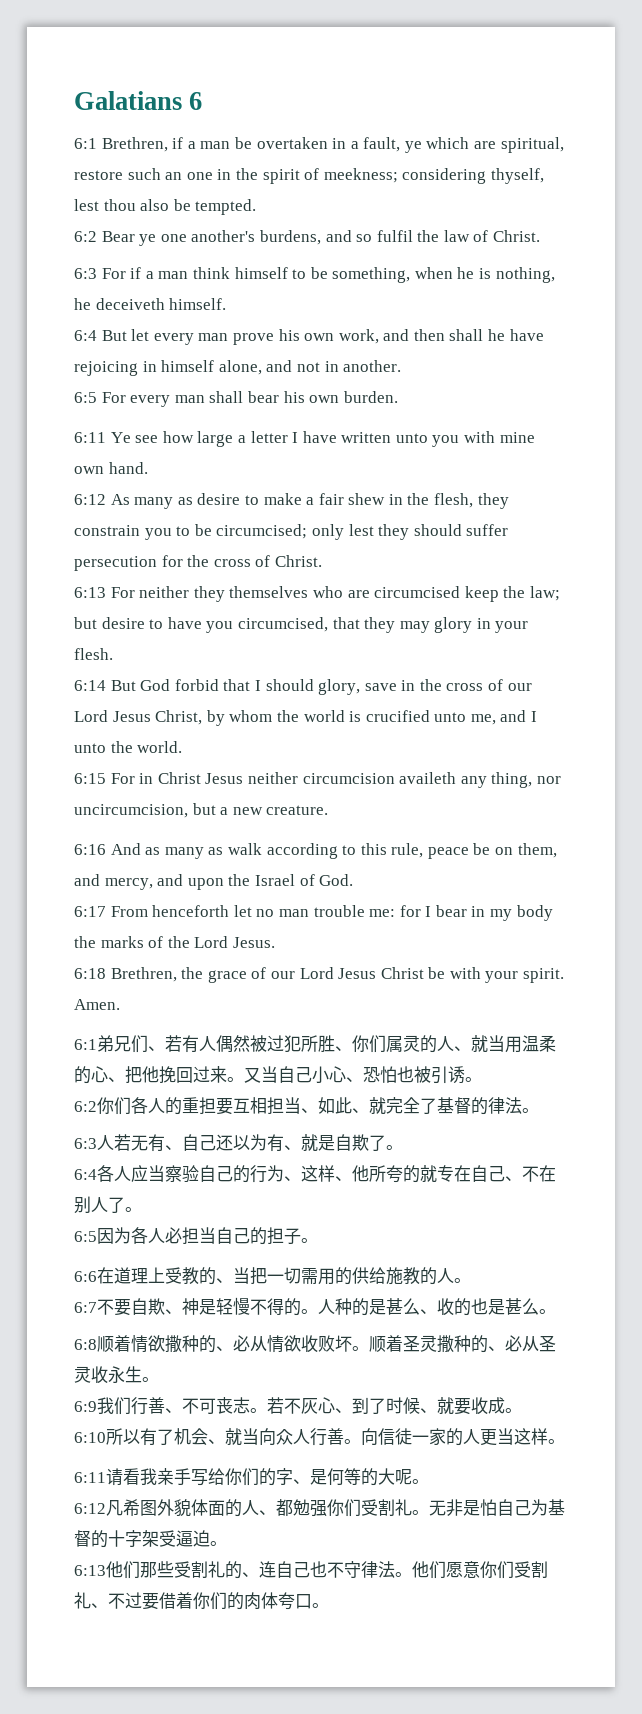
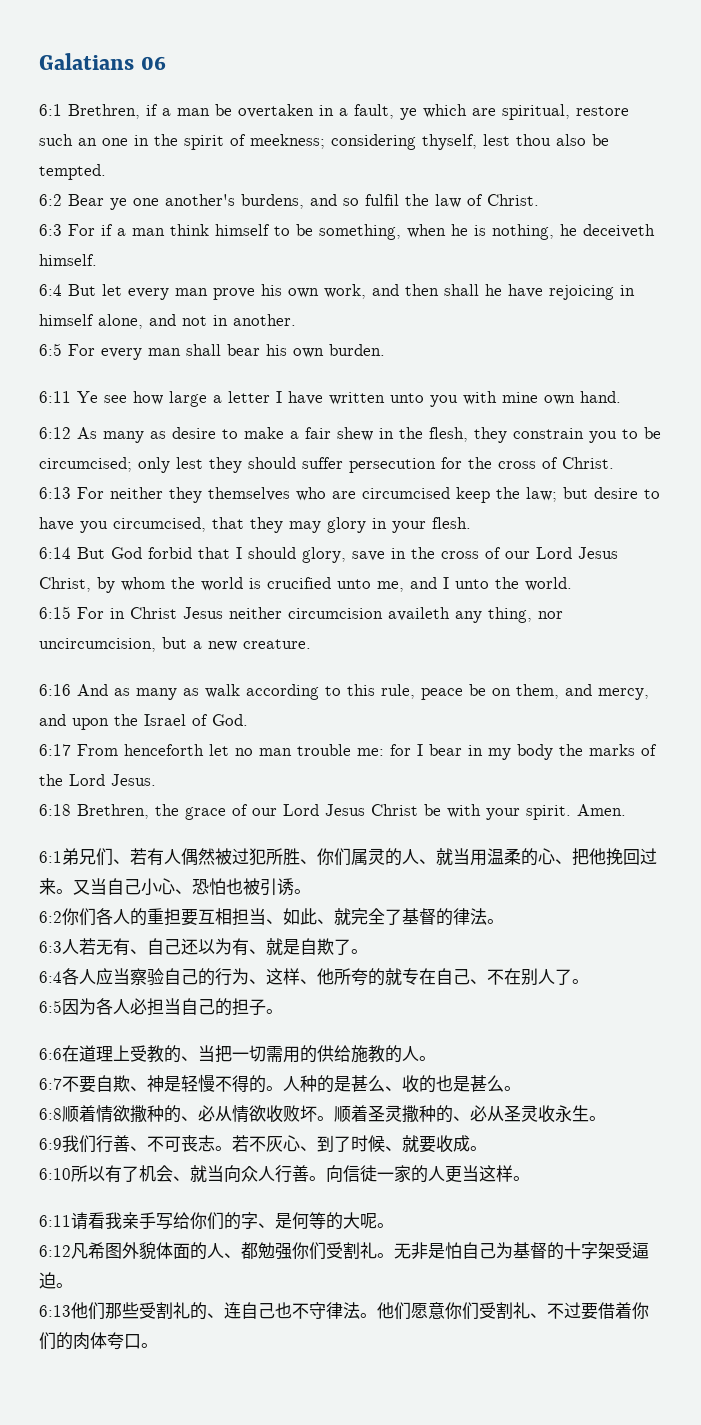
[189,92,203,110] 6 -> [140,56,166,70] 06

